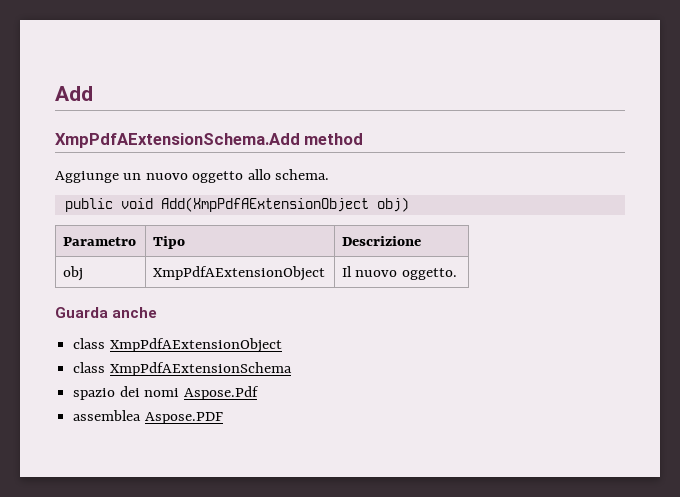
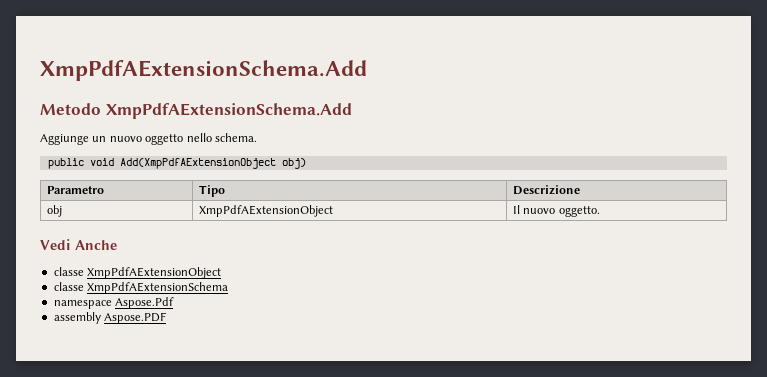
[55,86,93,101] [55,133,364,148] Add // XmpPdfAExtensionSchema.Add method -> [40,60,367,81] [40,103,352,119] XmpPdfAExtensionSchema.Add // Metodo XmpPdfAExtensionSchema.Add
[247,169,271,180] allo -> [186,133,212,142] nello
[55,307,158,318] [73,338,106,349] Guarda anche // class -> [40,239,117,250] [53,267,84,276] Vedi Anche // classe
[73,362,106,373] class -> [53,282,84,291] classe
[73,386,180,400] spazio dei nomi -> [53,300,112,309] namespace
[73,410,142,421] assemblea -> [53,312,101,324] assembly

